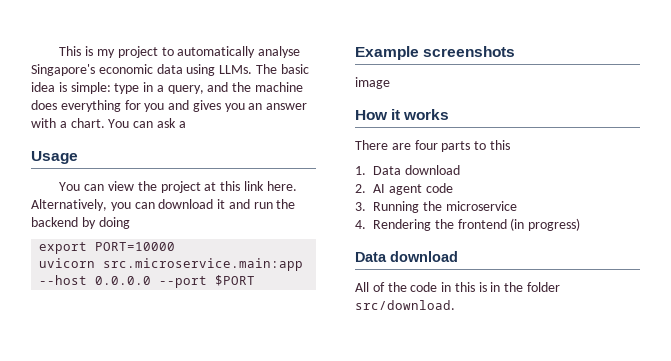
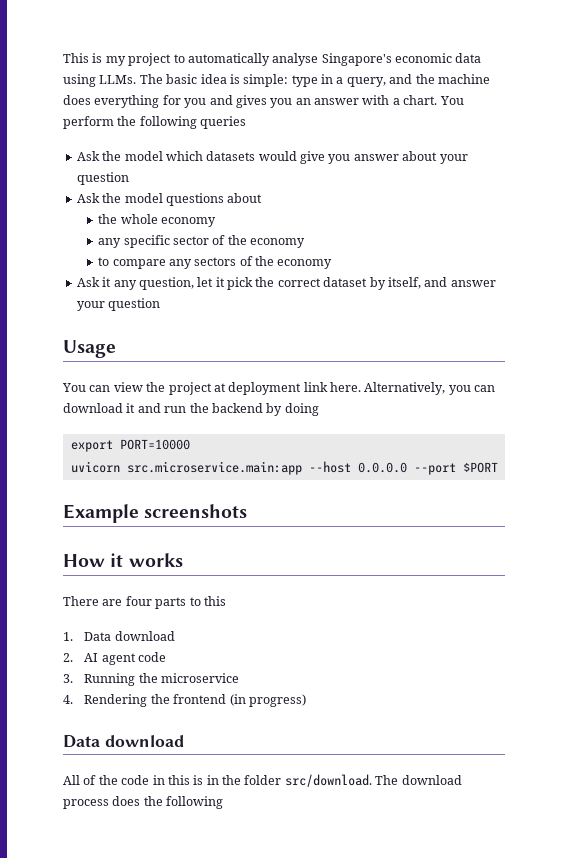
[133,118,186,128] can ask a -> [63,116,247,129] [76,151,468,164] [76,172,129,185] [76,193,263,206] [98,214,216,227] [98,235,305,248] [98,256,333,269] [76,277,496,290] [76,298,161,311] perform the following queries // Ask the model which datasets would give you answer about your question // Ask the model questions about // the whole economy // any specific sector of the economy // to compare any sectors of the economy // Ask it any question, let it pick the correct dataset by itself, and answer your question
[220,181,241,191] this -> [228,382,302,395] deployment
[355,77,390,89] // image -> (248, 511) none
(455, 305) none -> [375,775,462,785] [63,796,224,809] The download process does the following

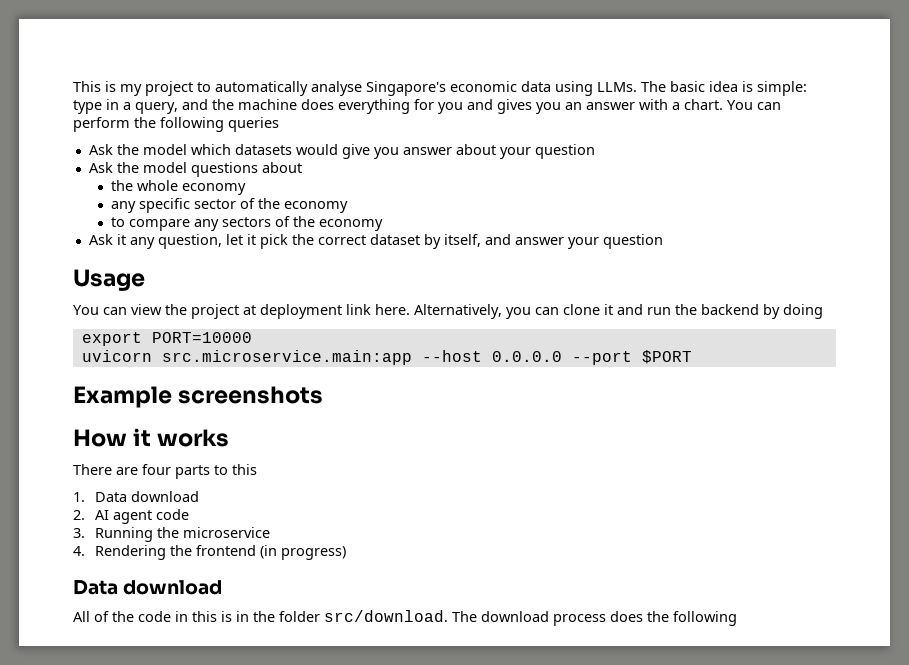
(464, 100) none -> [757,102,781,110] can
[63,403,123,413] download -> [563,304,600,315] clone

